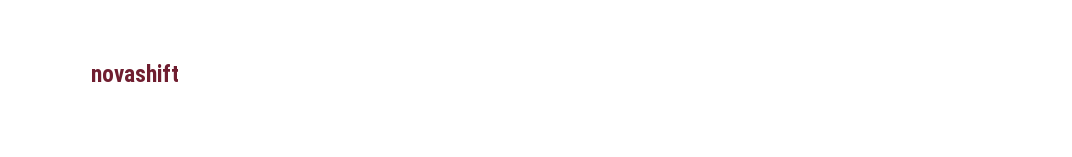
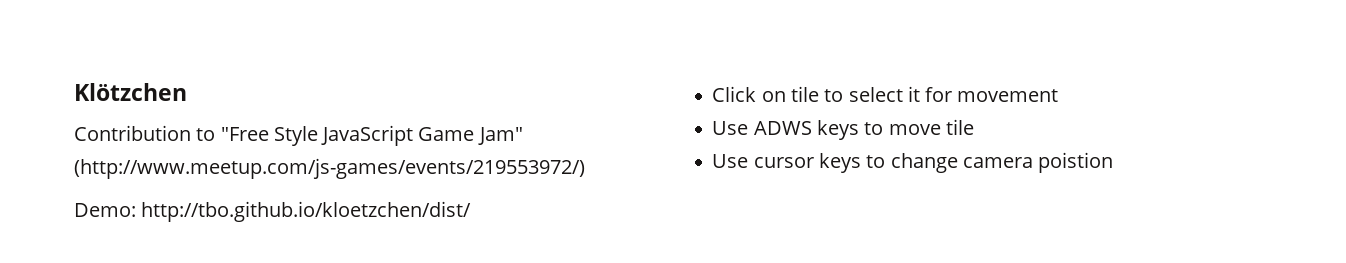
[91,64,179,82] novashift -> [74,83,187,101] [74,125,523,146] [74,158,585,179] [74,201,472,222] [712,86,1059,102] [712,119,974,140] [712,152,1114,173] Klötzchen // Contribution to "Free Style JavaScript Game Jam" (http://www.meetup.com/js-games/events/219553972/) // Demo: http://tbo.github.io/kloetzchen/dist/ // Click on tile to select it for movement // Use ADWS keys to move tile // Use cursor keys to change camera poistion

